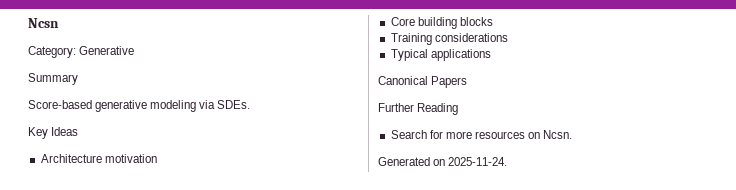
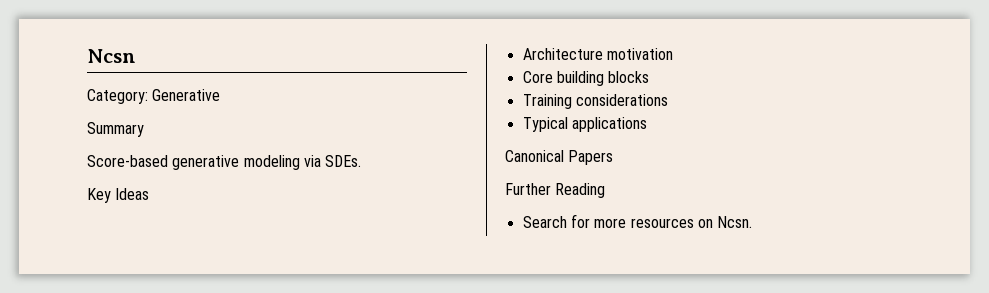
[378,157,508,166] // Generated on 2025-11-24. -> (753, 222) none

